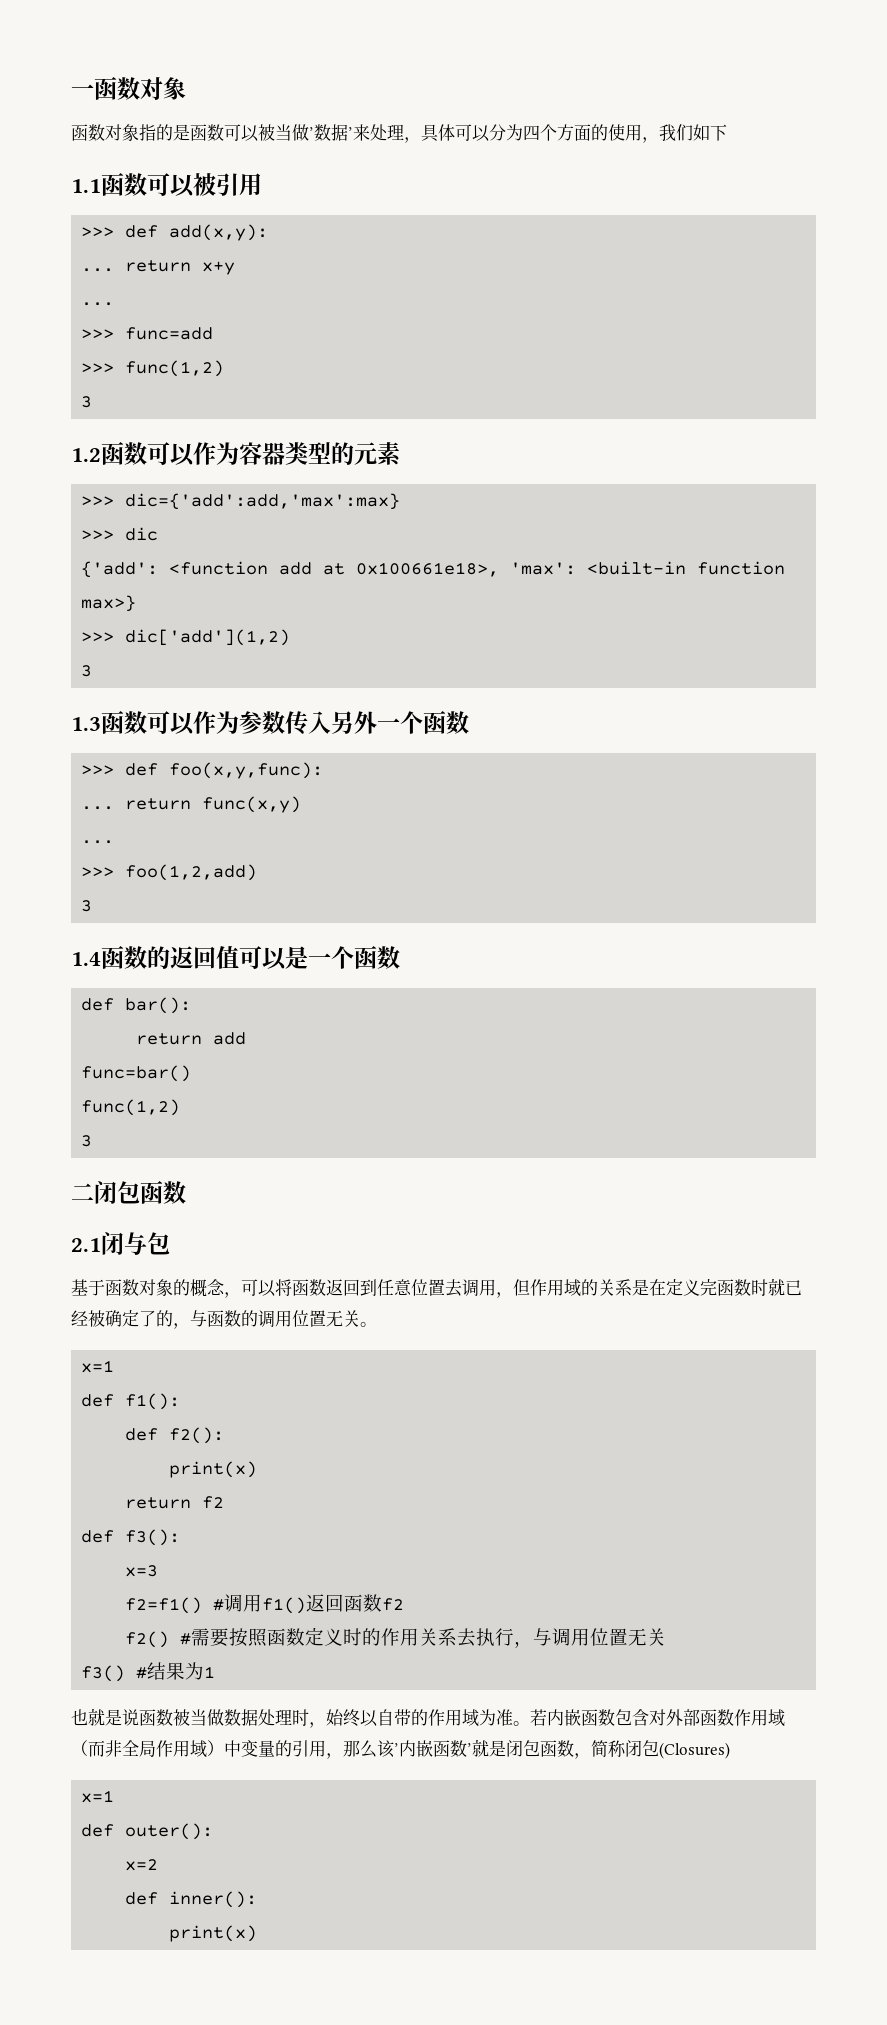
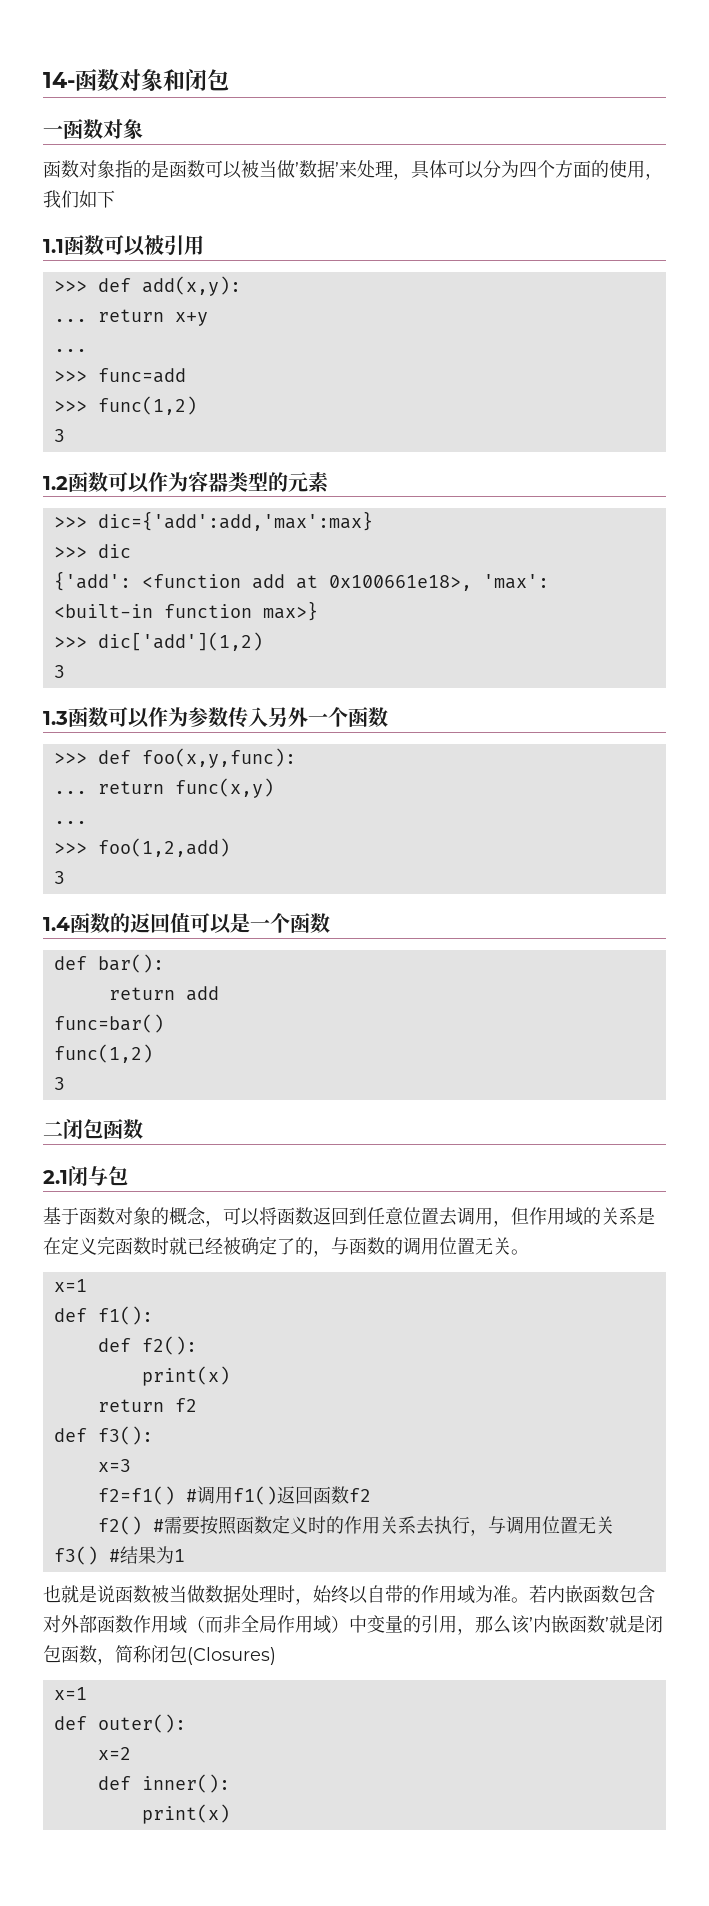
(71, 90) none -> [43,69,229,91] 14-函数对象和闭包 //

